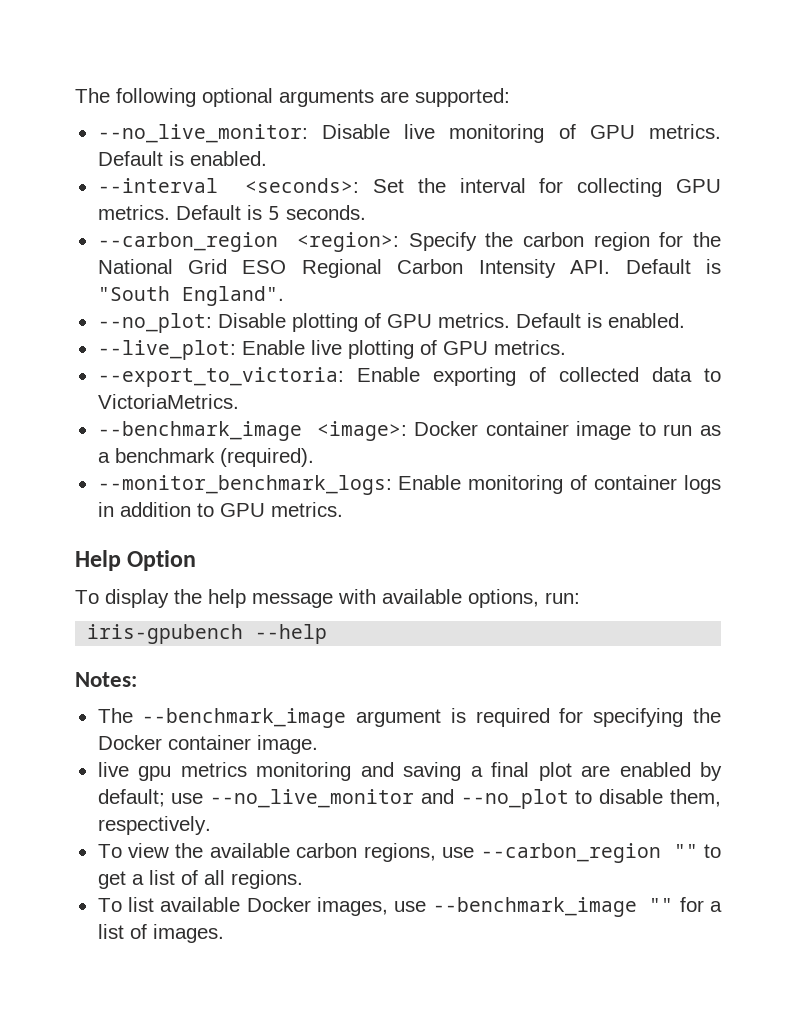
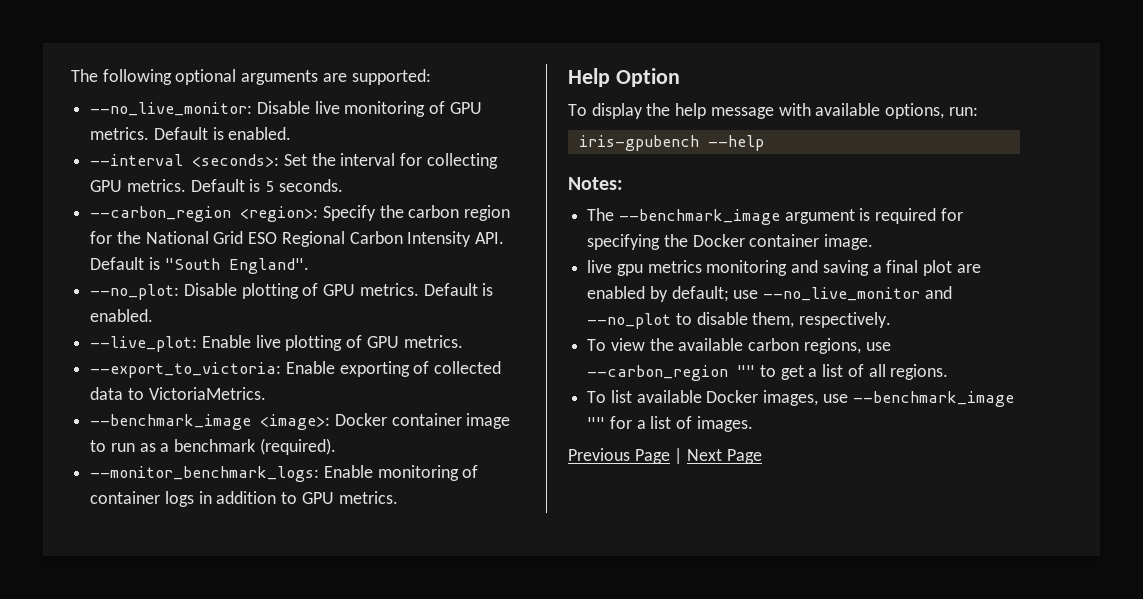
(224, 933) none -> [568,448,762,464] // Previous Page | Next Page

